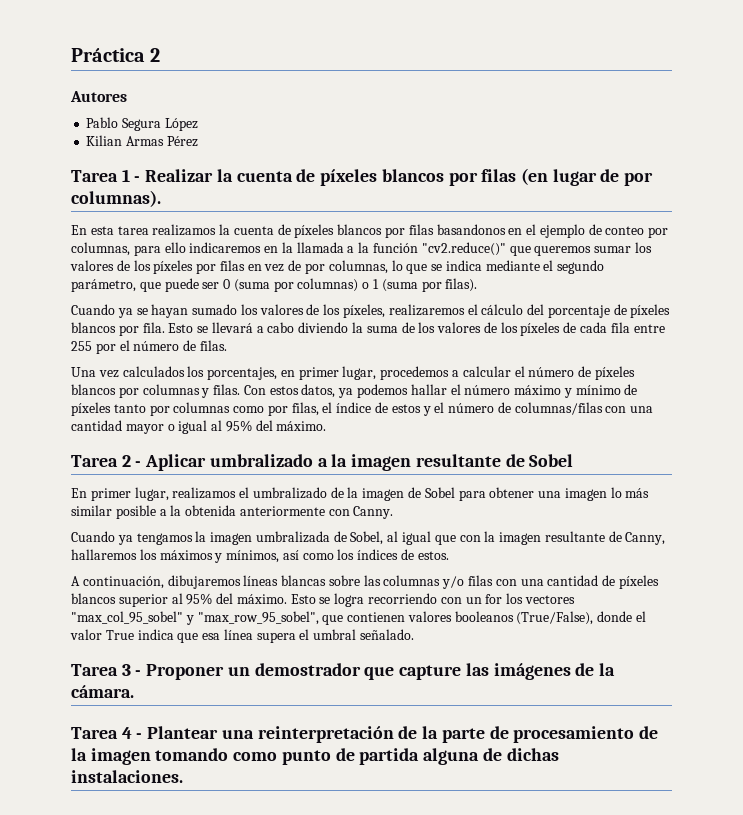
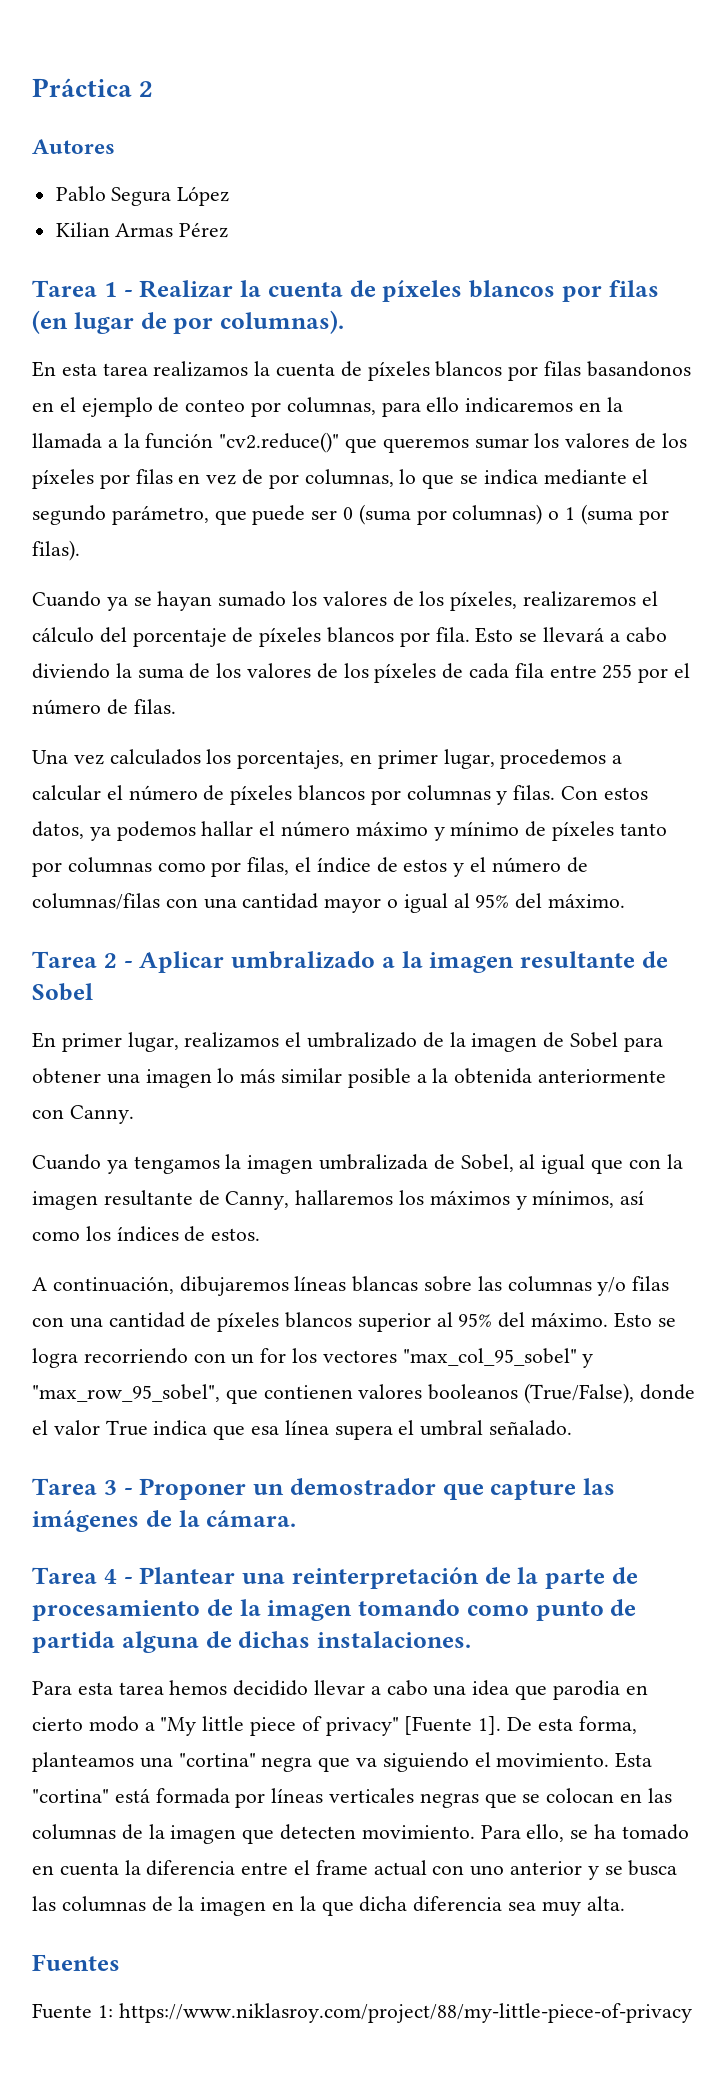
(183, 776) none -> [32,1680,648,1700] [32,1716,637,1736] [32,1752,653,1772] [32,1788,672,1808] [32,1824,689,1844] [32,1860,678,1880] [32,1896,625,1916] [32,1954,120,1971] [32,2003,692,2023] // Para esta tarea hemos decidido llevar a cabo una idea que parodia en cierto modo a "My little piece of privacy" [Fuente 1]. De esta forma, planteamos una "cortina" negra que va siguiendo el movimiento. Esta "cortina" está formada por líneas verticales negras que se colocan en las columnas de la imagen que detecten movimiento. Para ello, se ha tomado en cuenta la diferencia entre el frame actual con uno anterior y se busca las columnas de la imagen en la que dicha diferencia sea muy alta. // Fuentes // Fuente 1: https://www.niklasroy.com/project/88/my-little-piece-of-privacy

